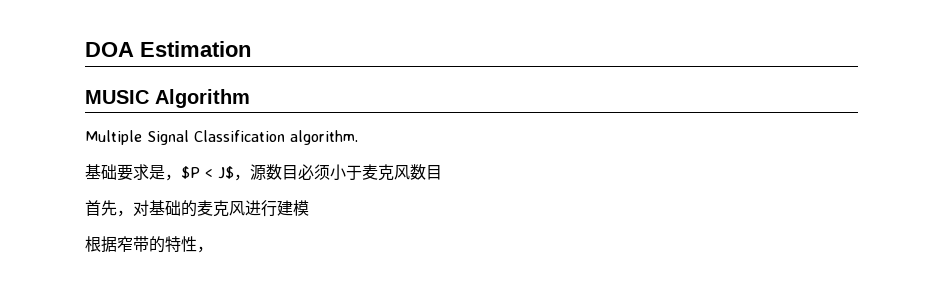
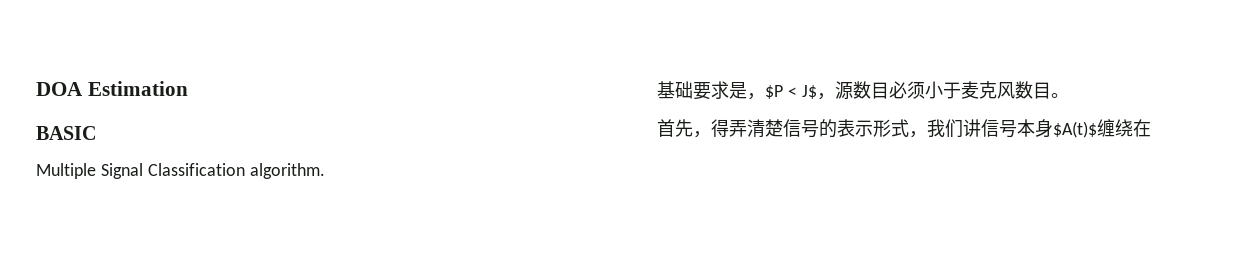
[85,89,250,108] MUSIC Algorithm -> [36,126,96,140] BASIC
(442, 172) none -> [1050,93,1069,98] 。
[133,200,309,217] [85,236,213,253] 对基础的麦克风进行建模 // 根据窄带的特性， -> [711,119,1151,138] 得弄清楚信号的表示形式，我们讲信号本身$A(t)$缠绕在

